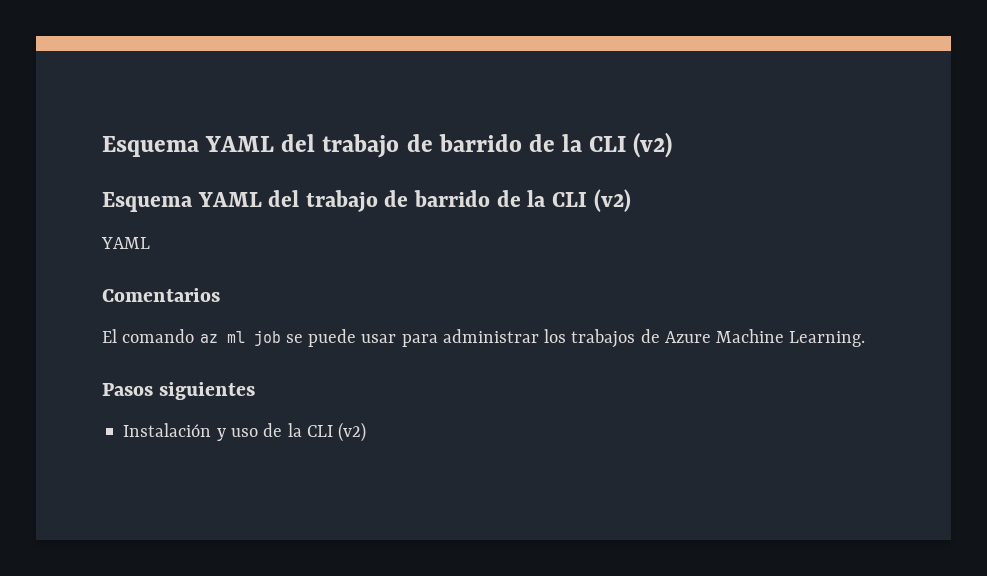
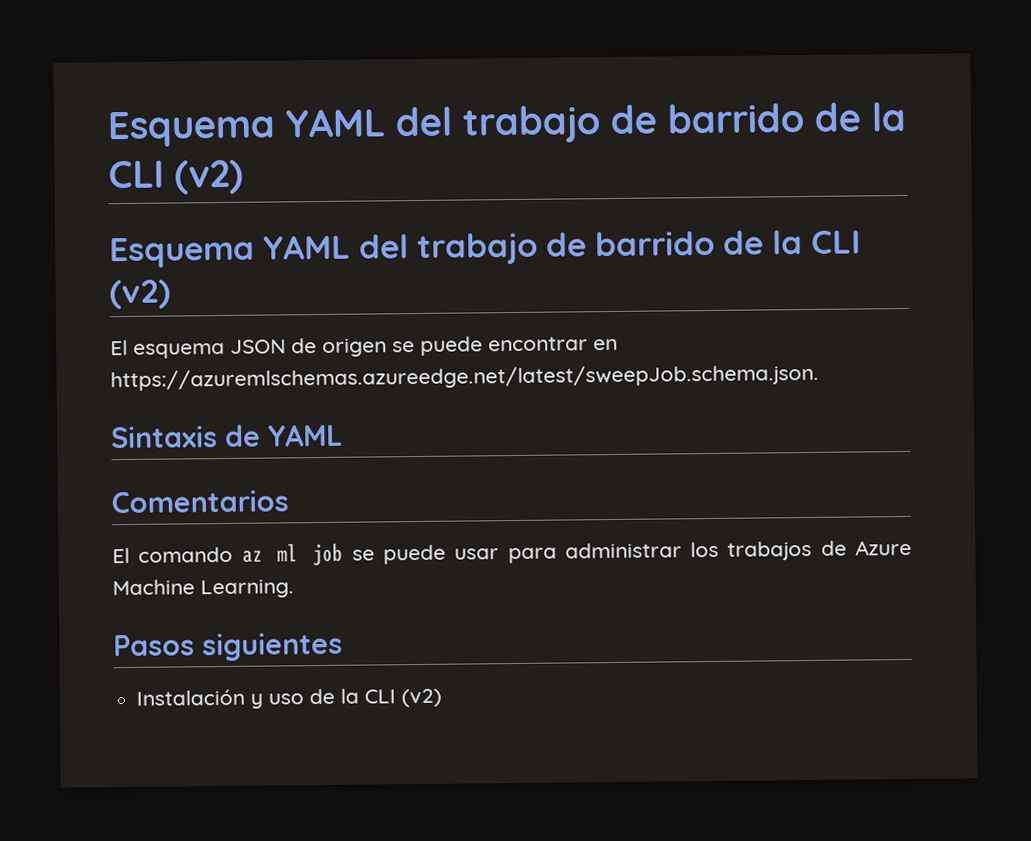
(631, 200) none -> [110,336,618,359] [110,363,819,392] [111,424,261,449] El esquema JSON de origen se puede encontrar en https://azuremlschemas.azureedge.net/latest/sweepJob.schema.json. // Sintaxis de

